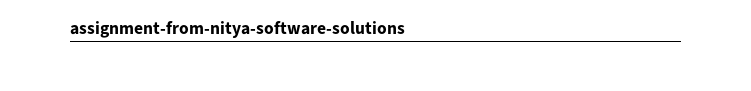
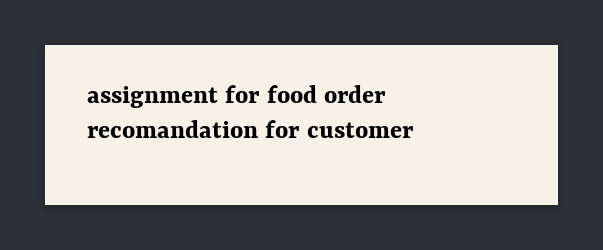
[70,21,405,38] assignment-from-nitya-software-solutions -> [87,85,387,108] [87,120,414,138] assignment for food order recomandation for customer

